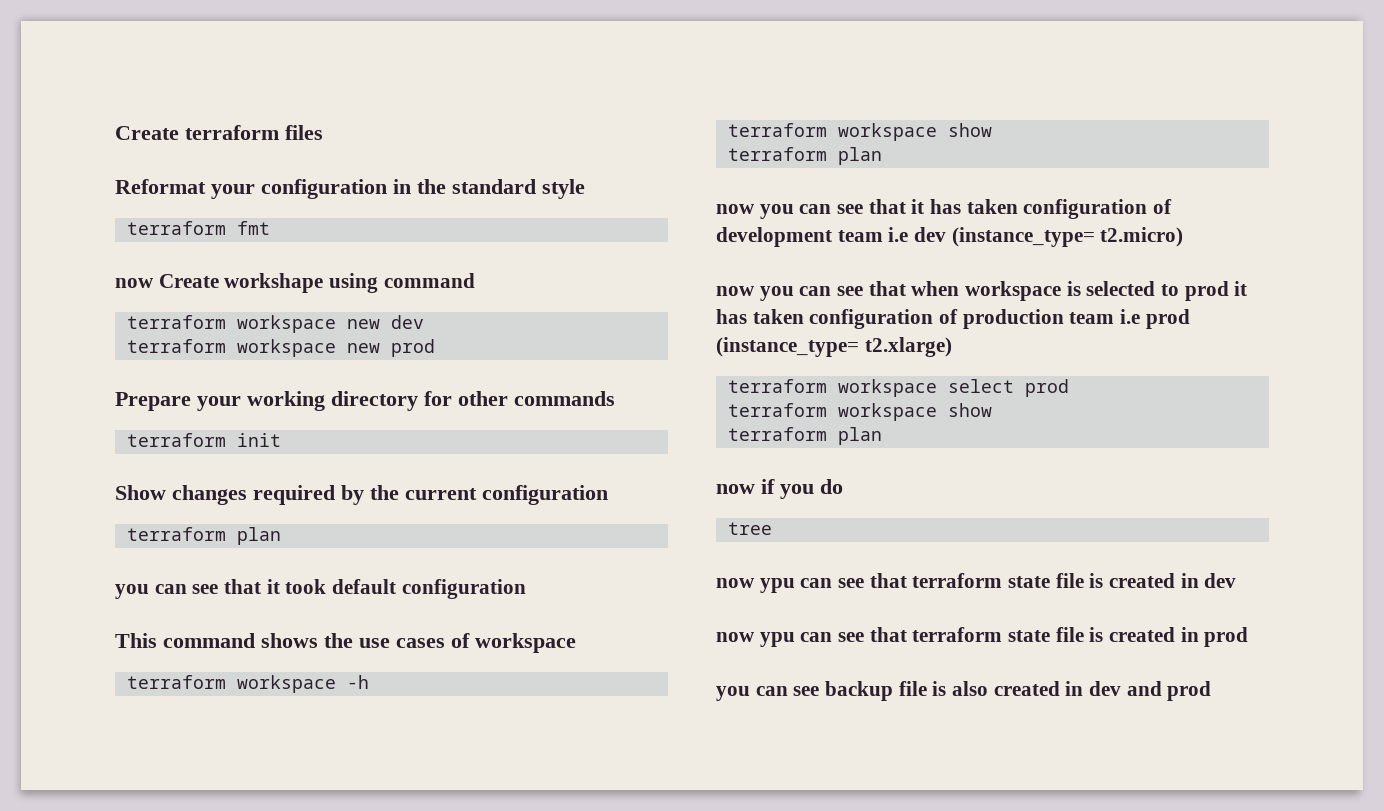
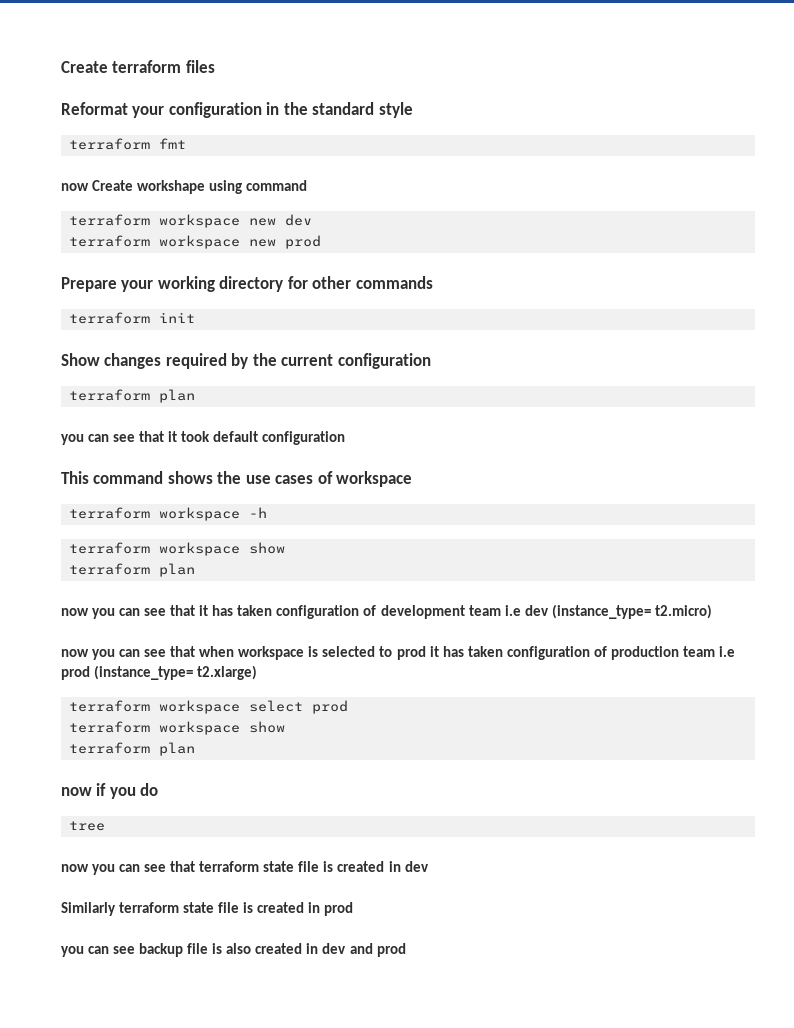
[759,578,795,593] ypu -> [92,864,116,875] you
[716,627,907,647] now ypu can see that -> [61,902,116,916] Similarly

